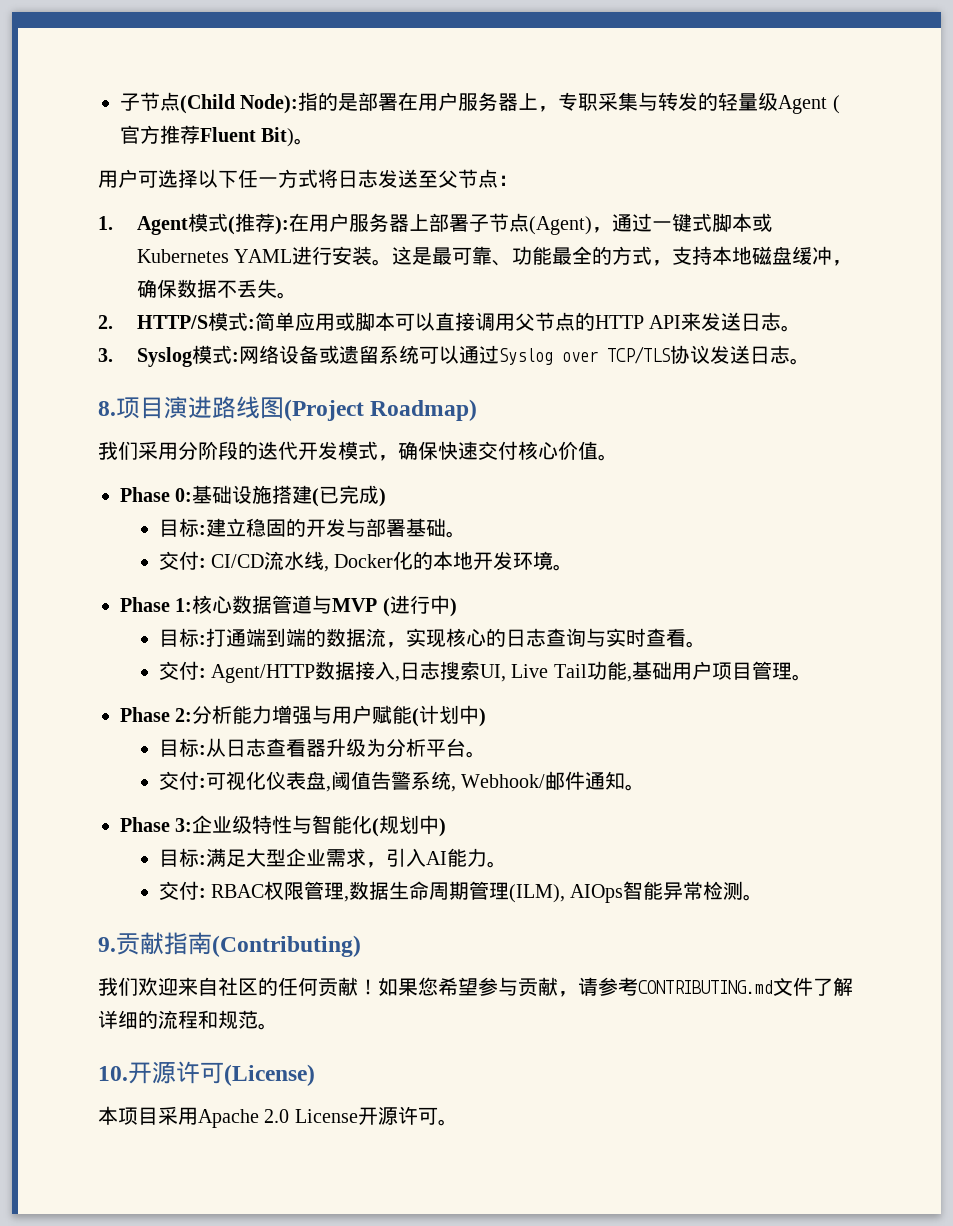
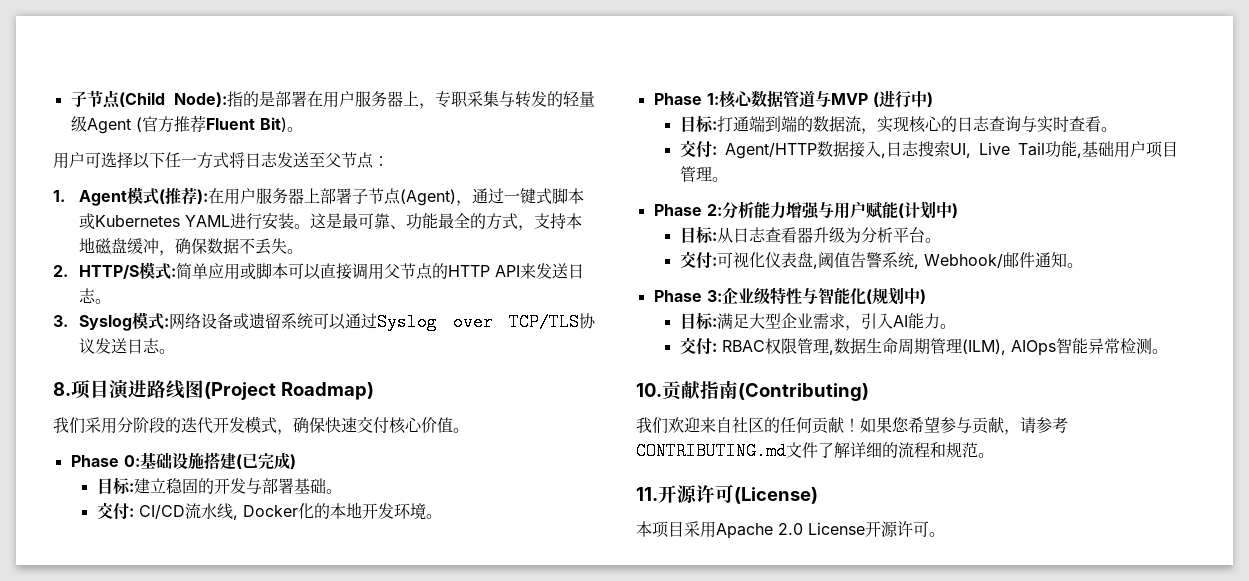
[98,937,116,952] 9. -> [636,383,662,397] 10.
[98,1066,128,1081] 10. -> [636,487,658,501] 11.

